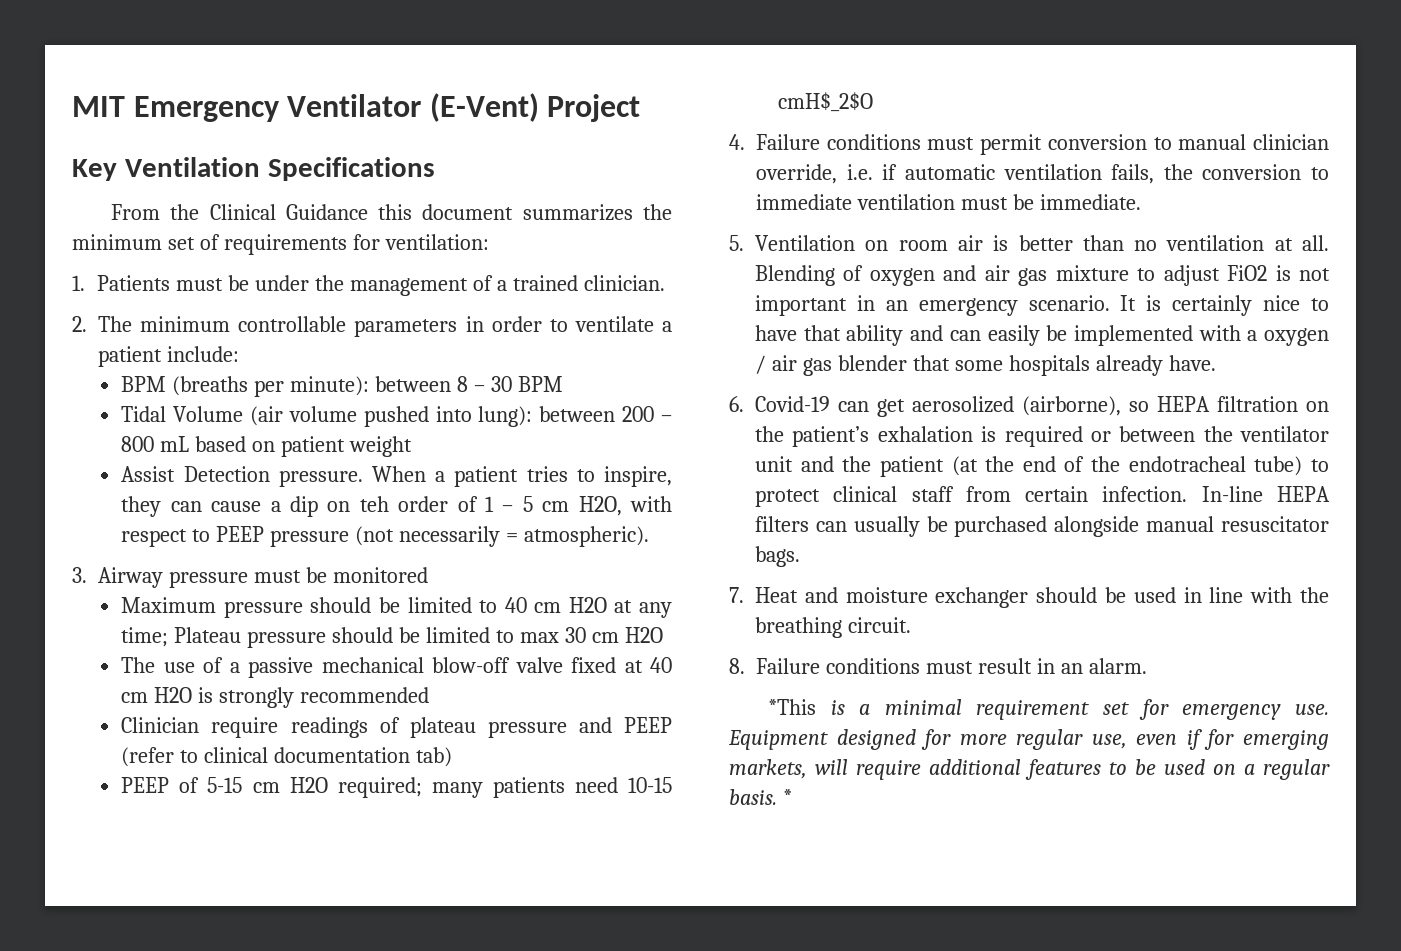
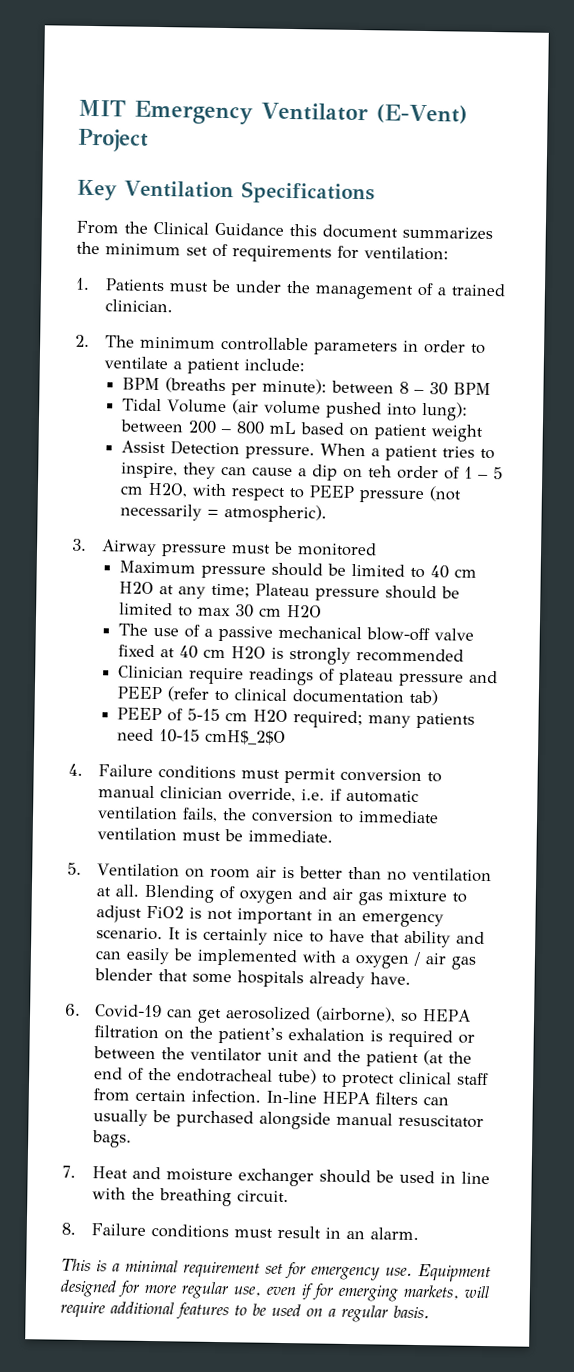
[767,699,816,715] *This -> [61,1258,91,1272] This
[782,789,792,805] * -> (430, 1312) none

